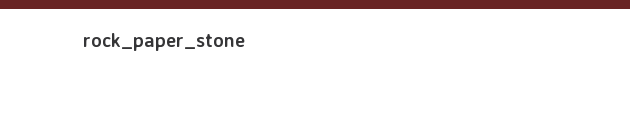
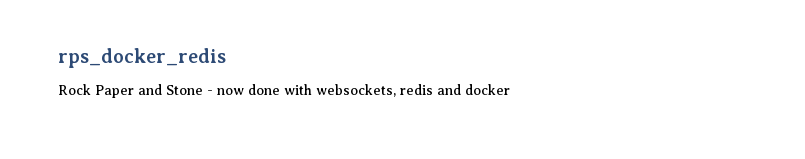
[83,33,245,51] rock_paper_stone -> [58,48,226,68] [58,84,510,98] rps_docker_redis // Rock Paper and Stone - now done with websockets, redis and docker

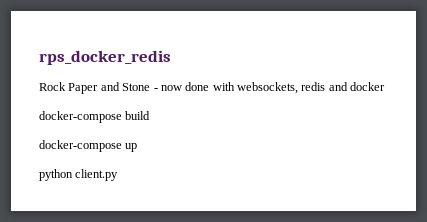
(510, 89) none -> [39,111,151,123] [39,140,138,152] [39,169,119,181] // docker-compose build // docker-compose up // python client.py

